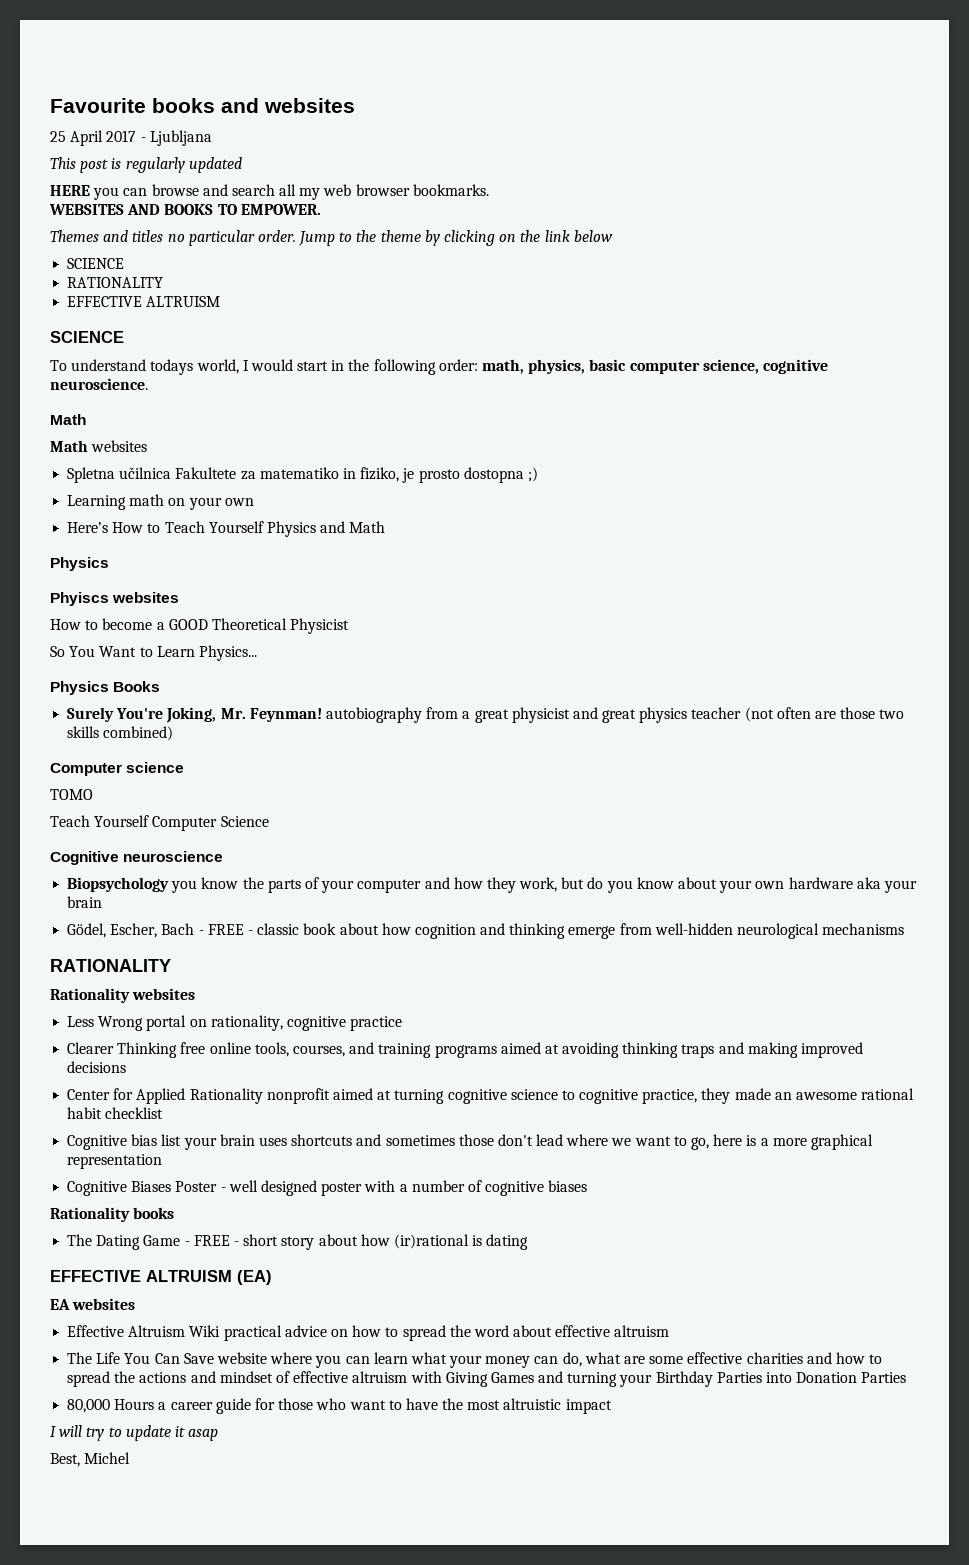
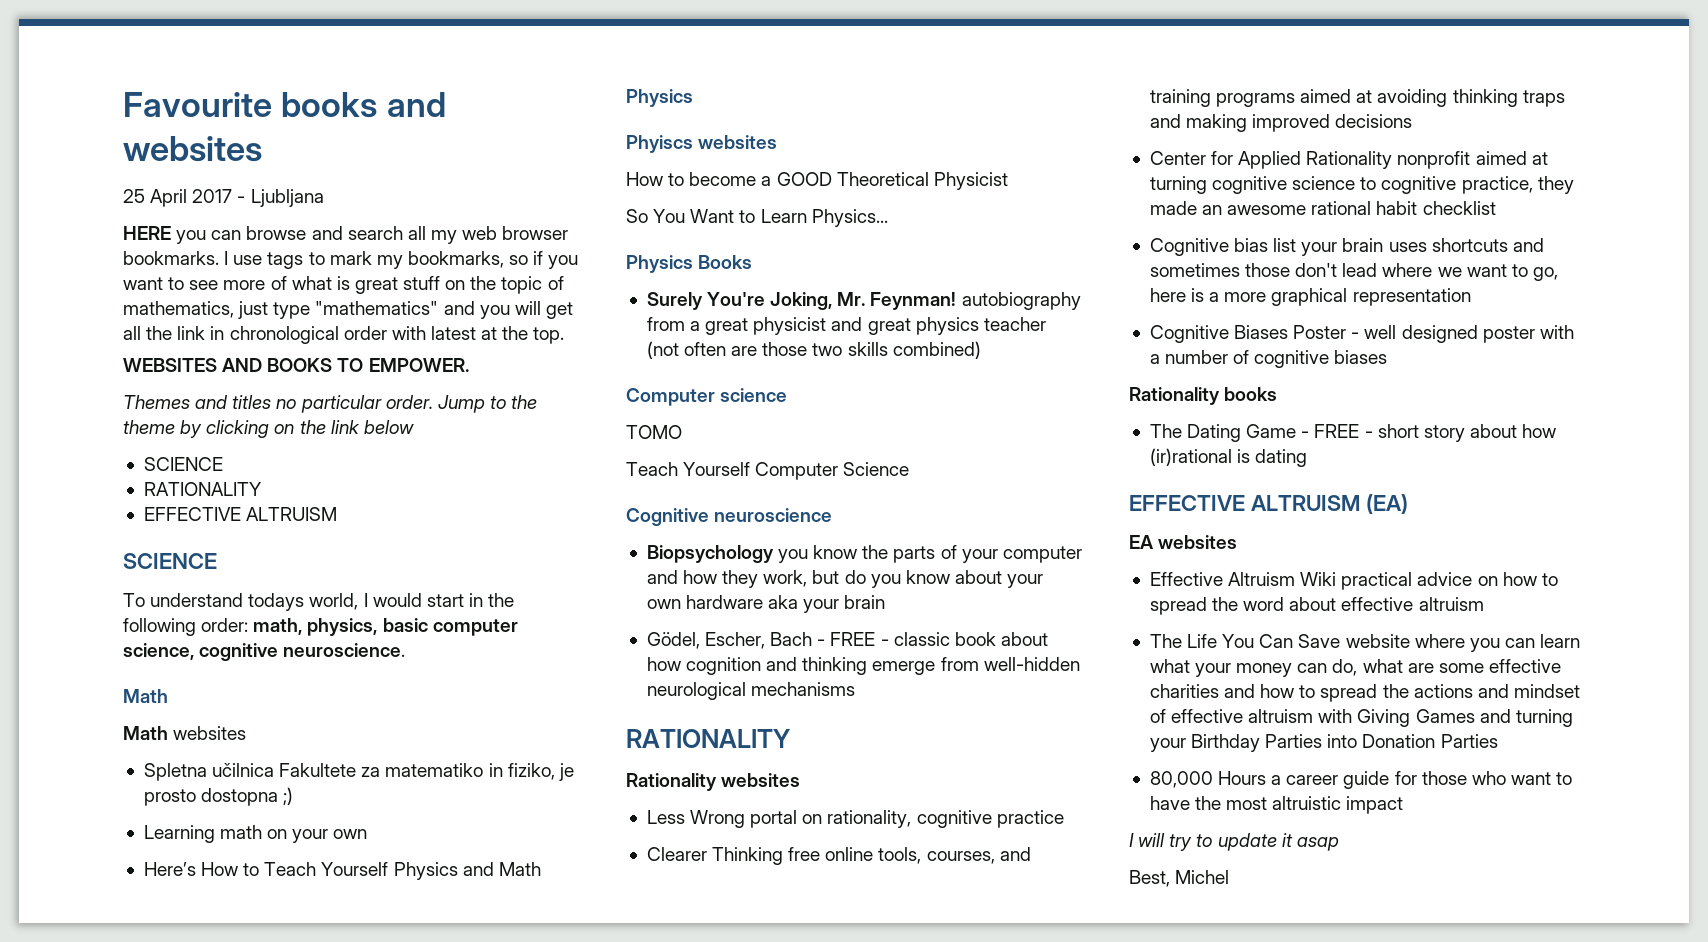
[50,157,242,173] // This post is regularly updated -> (324, 198) none
(489, 190) none -> [224,251,579,269] [123,276,564,294] [123,301,573,319] [123,326,565,344] I use tags to mark my bookmarks, so if you want to see more of what is great stuff on the topic of mathematics, just type "mathematics" and you will get all the link in chronological order with latest at the top.

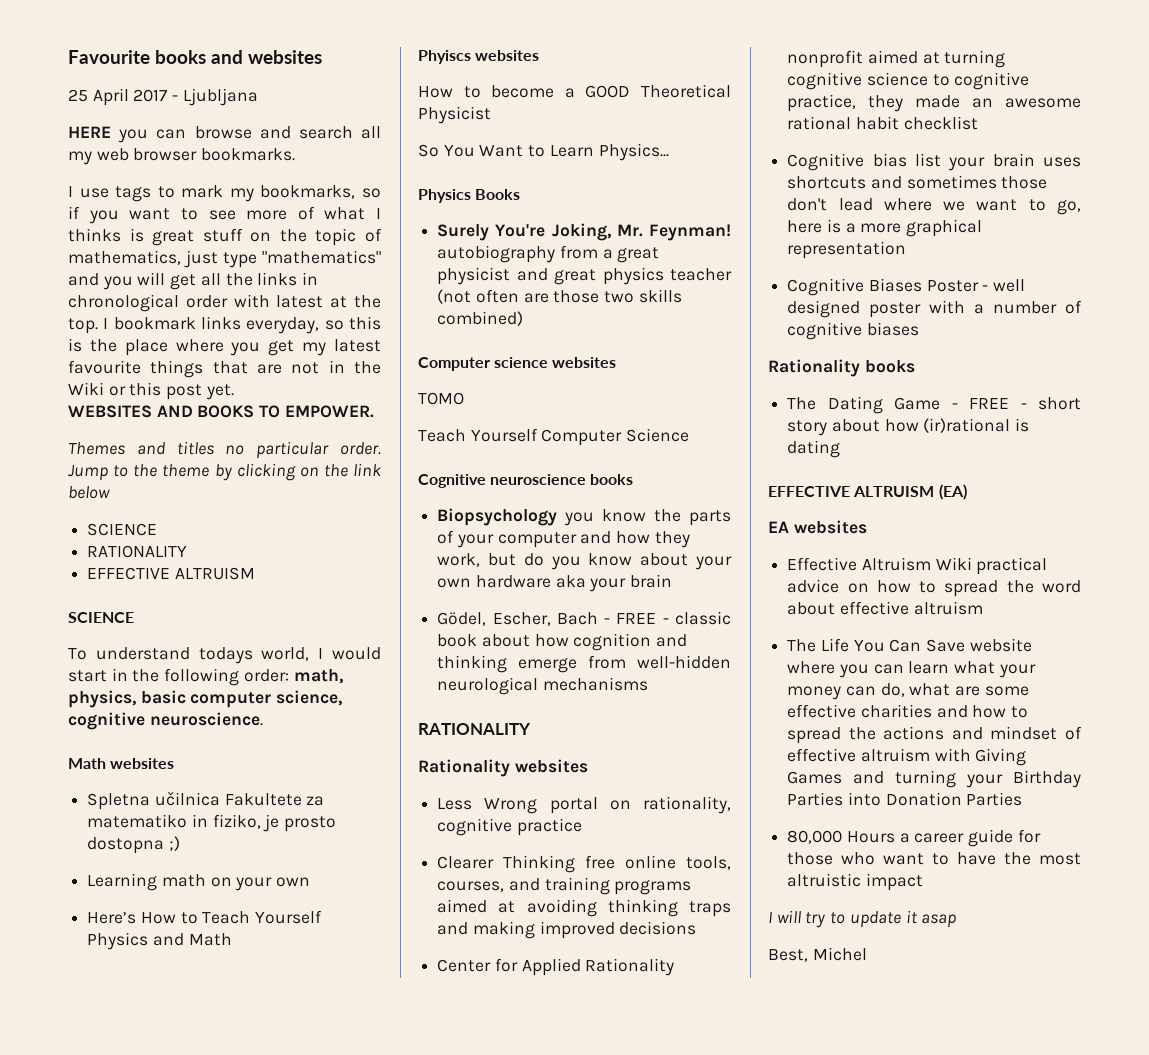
(219, 258) none -> (296, 154) //
(332, 283) none -> [376,208,381,219] [68,228,121,242] I thinks
[177,326,206,340] link -> [257,272,298,286] links
(565, 335) none -> [103,316,381,334] [68,338,381,356] [68,360,381,378] [68,382,234,400] I bookmark links everyday, so this is the place where you get my latest favourite things that are not in the Wiki or this post yet.
[123,726,168,740] // Math -> (106, 763) none
[626,89,693,107] // Physics -> (232, 939) none
(788, 395) none -> [552,357,617,368] websites
(833, 515) none -> [590,474,634,485] books

